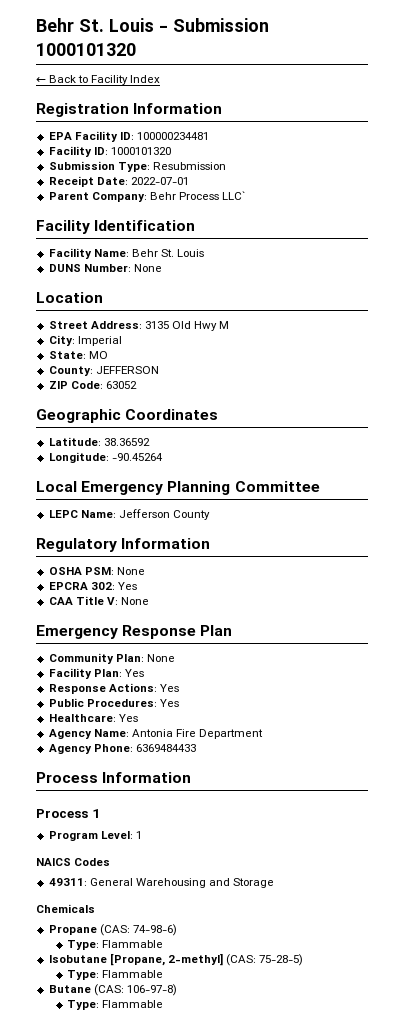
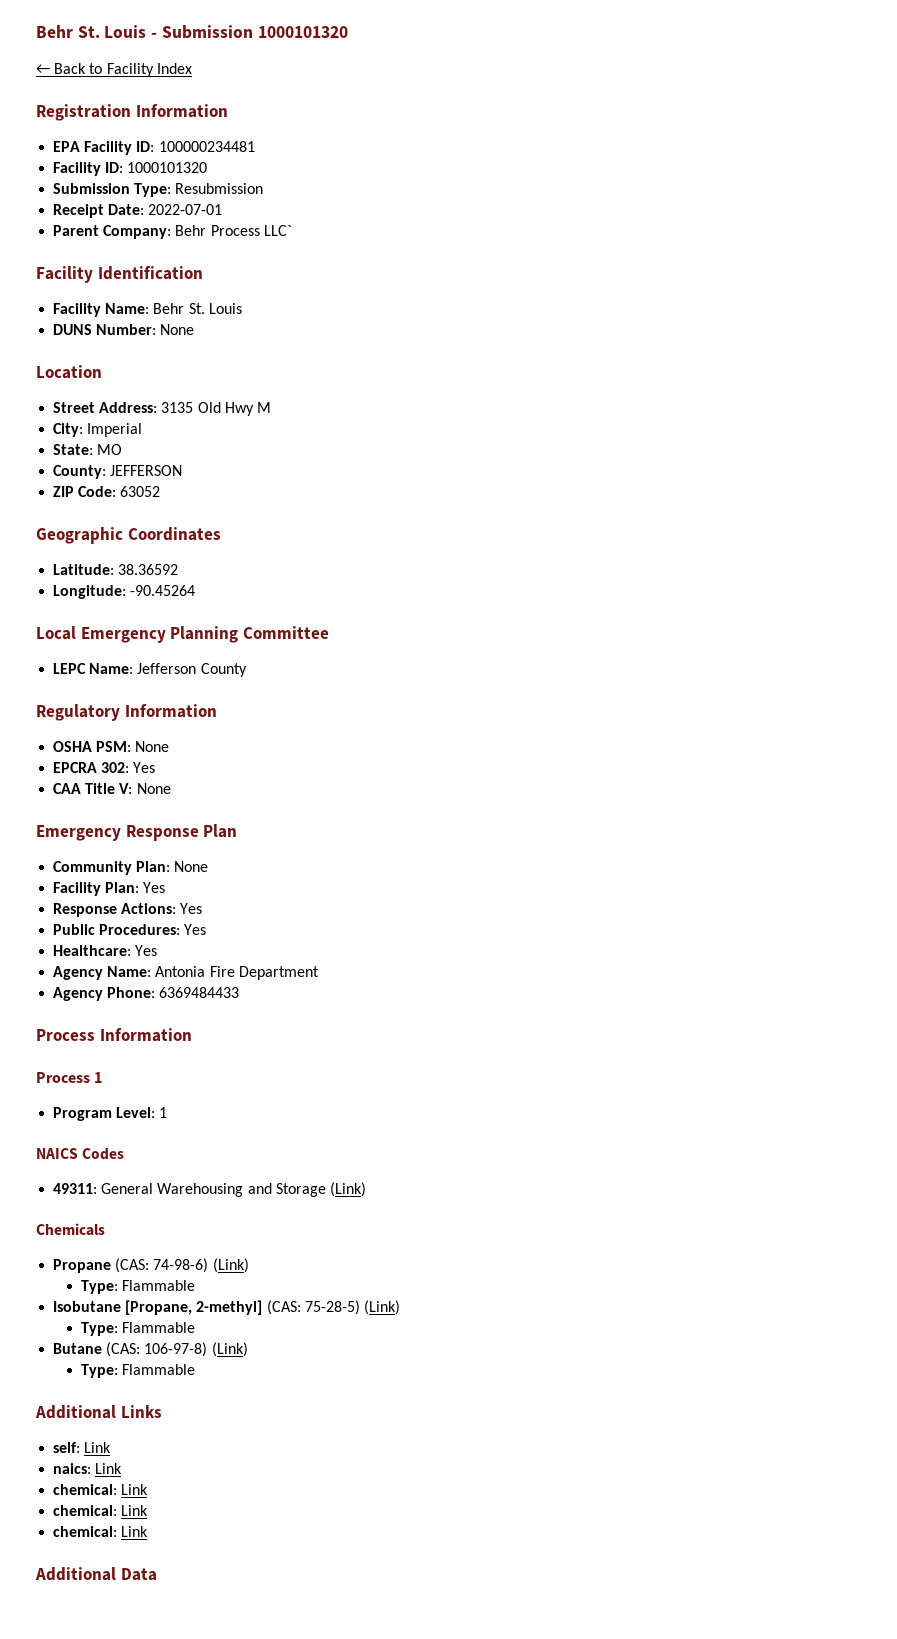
(275, 883) none -> [329,1182,366,1197] (Link)
(177, 930) none -> [212,1258,249,1273] (Link)
(304, 960) none -> [363,1300,400,1315] (Link)
[67,1000,164,1010] // Type: Flammable -> [211,1342,248,1357] [81,1364,196,1378] [35,1405,162,1419] [53,1442,112,1453] [53,1463,123,1474] [53,1484,149,1495] [53,1505,149,1516] [53,1526,149,1537] [35,1567,157,1581] (Link) // Type: Flammable // Additional Links // self: Link // naics: Link // chemical: Link // chemical: Link // chemical: Link // Additional Data

